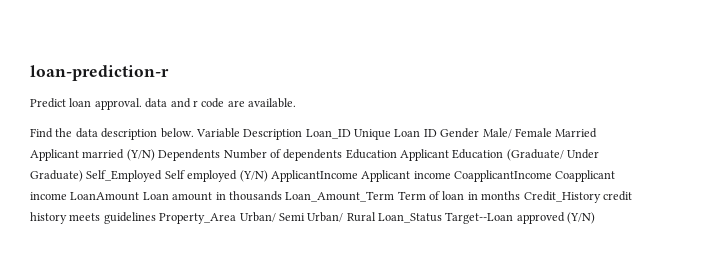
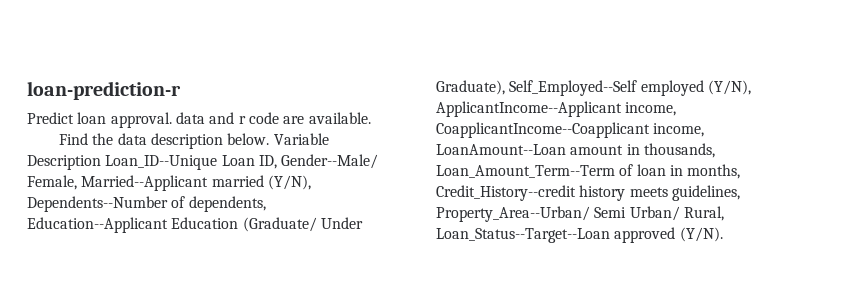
[305,128,598,140] [30,149,600,161] [30,170,616,182] [30,191,632,203] [30,212,596,224] Loan_ID Unique Loan ID Gender Male/ Female Married Applicant married (Y/N) Dependents Number of dependents Education Applicant Education (Graduate/ Under Graduate) Self_Employed Self employed (Y/N) ApplicantIncome Applicant income CoapplicantIncome Coapplicant income LoanAmount Loan amount in thousands Loan_Amount_Term Term of loan in months Credit_History credit history meets guidelines Property_Area Urban/ Semi Urban/ Rural Loan_Status Target--Loan approved (Y/N) -> [105,154,379,170] [27,175,311,191] [27,196,266,212] [27,217,363,233] [436,80,751,96] [436,101,677,117] [436,122,705,138] [436,143,715,158] [436,164,741,179] [436,185,740,201] [436,206,724,222] [436,227,723,243] Loan_ID--Unique Loan ID, Gender--Male/ Female, Married--Applicant married (Y/N), Dependents--Number of dependents, Education--Applicant Education (Graduate/ Under Graduate), Self_Employed--Self employed (Y/N), ApplicantIncome--Applicant income, CoapplicantIncome--Coapplicant income, LoanAmount--Loan amount in thousands, Loan_Amount_Term--Term of loan in months, Credit_History--credit history meets guidelines, Property_Area--Urban/ Semi Urban/ Rural, Loan_Status--Target--Loan approved (Y/N).

